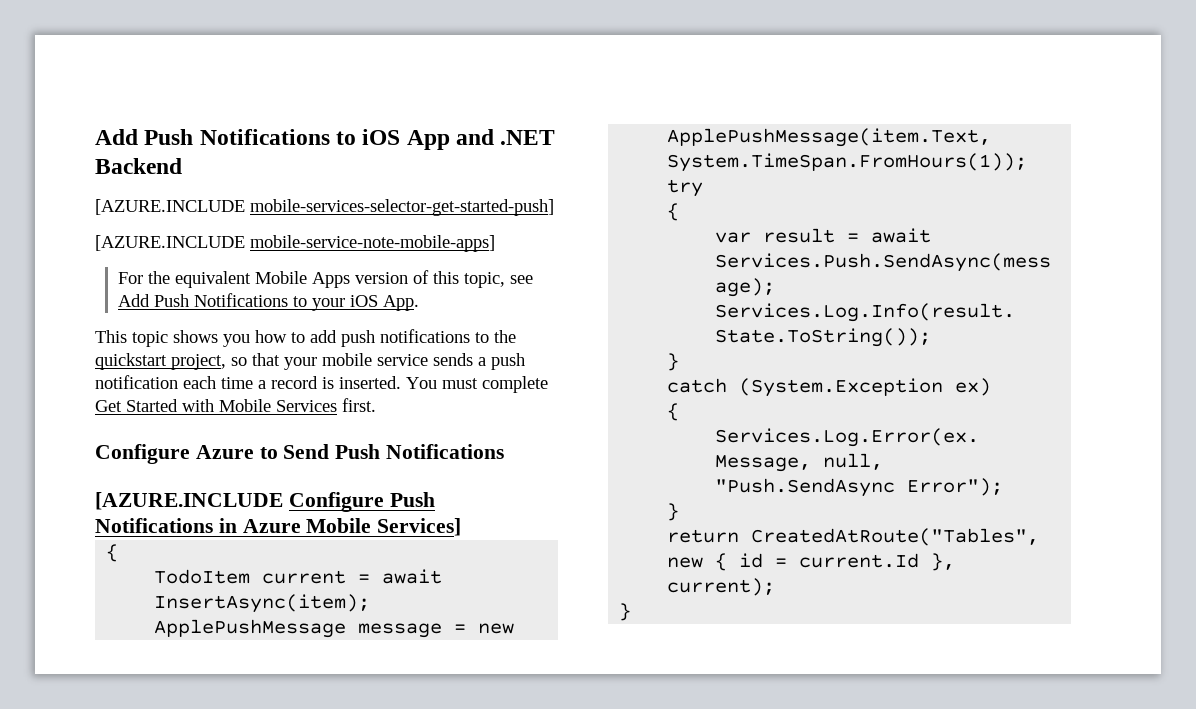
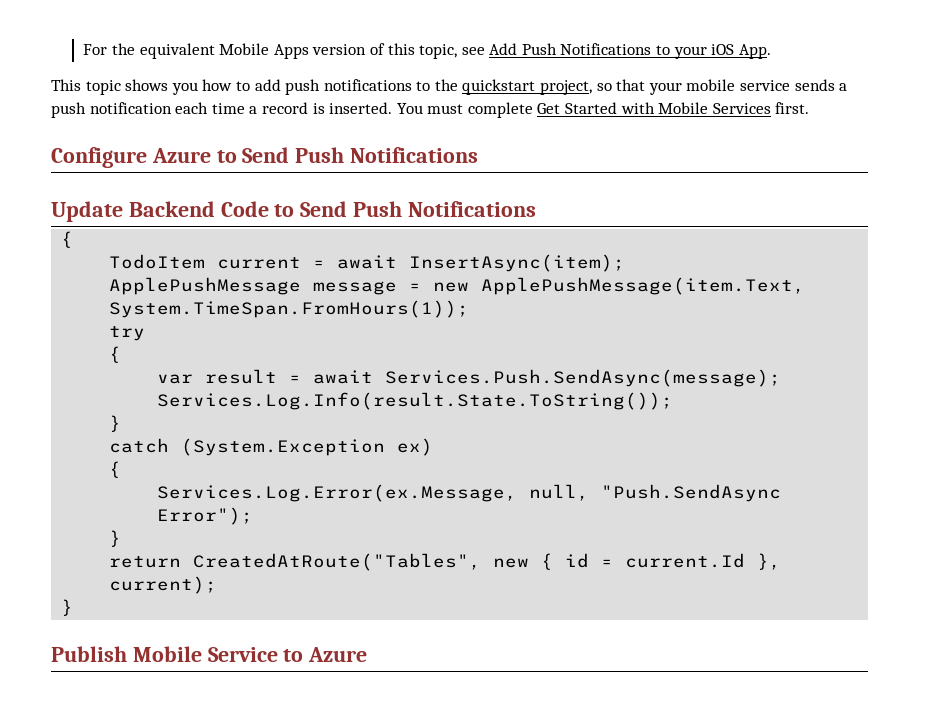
[95,129,556,150] [95,158,182,174] [95,199,554,216] [95,235,495,252] Add Push Notifications to iOS App and .NET Backend // [AZURE.INCLUDE mobile-services-selector-get-started-push] // [AZURE.INCLUDE mobile-service-note-mobile-apps] // -> (83, 49) none
[95,492,435,512] [95,518,462,536] [AZURE.INCLUDE Configure Push Notifications in Azure Mobile Services] -> [51,201,536,222] Update Backend Code to Send Push Notifications
(632, 612) none -> [51,646,368,662] // Publish Mobile Service to Azure

